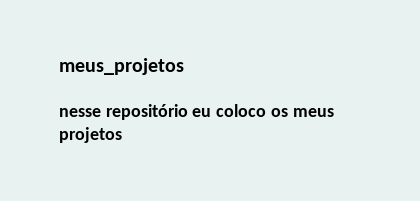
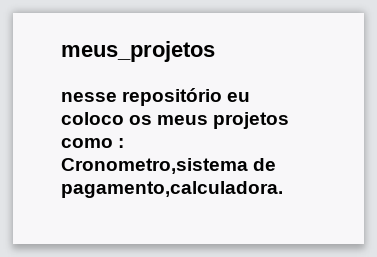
(122, 135) none -> [61,138,125,148] [61,158,277,174] [61,181,283,198] como : Cronometro,sistema de pagamento,calculadora.

